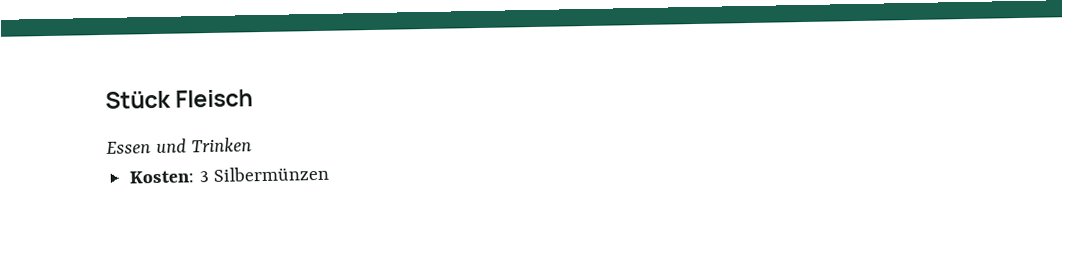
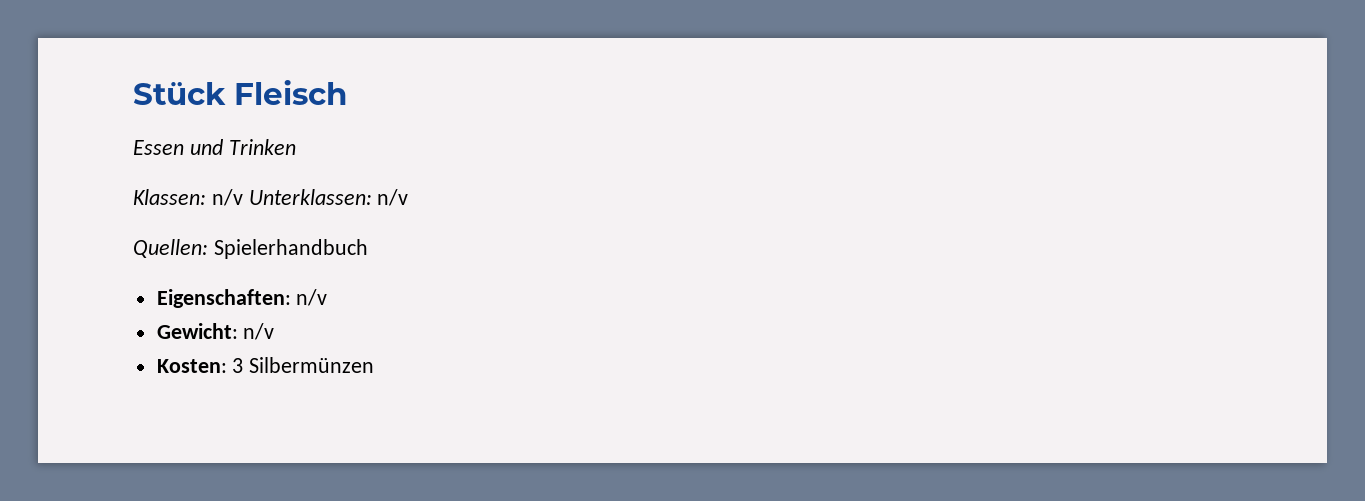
(253, 145) none -> [133,189,409,206] [133,239,368,259] [156,289,328,308] [156,323,275,340] // Klassen: n/v Unterklassen: n/v // Quellen: Spielerhandbuch // Eigenschaften: n/v // Gewicht: n/v

